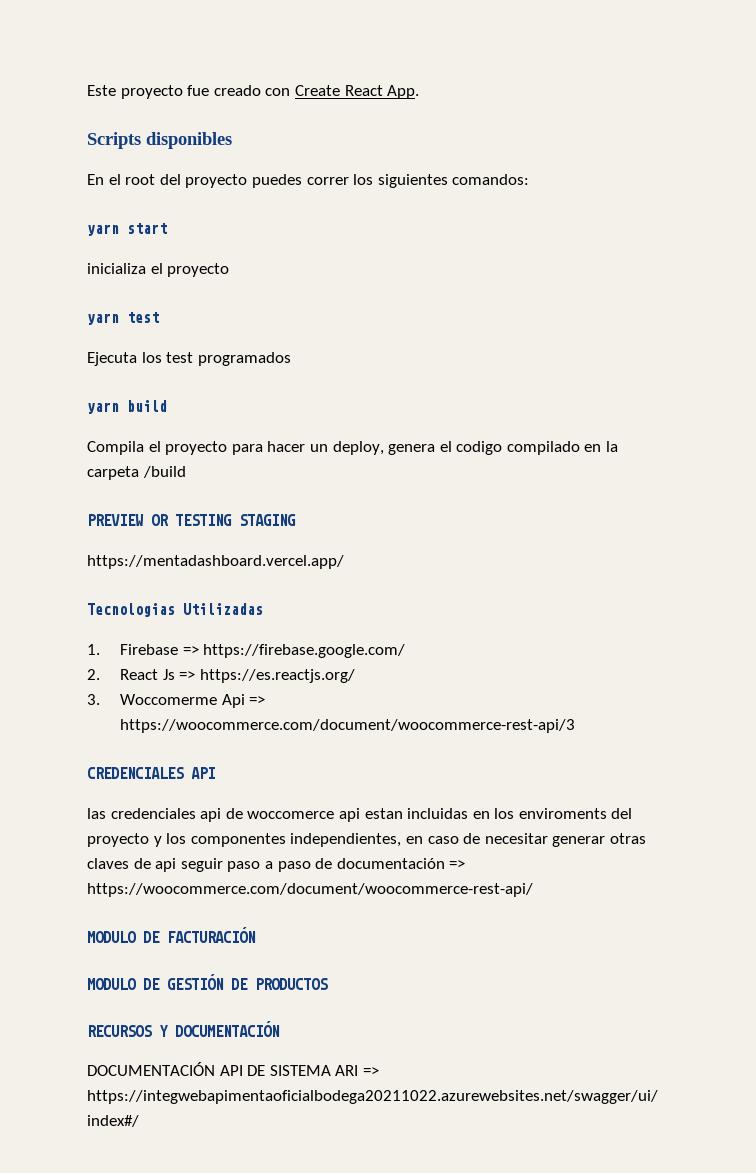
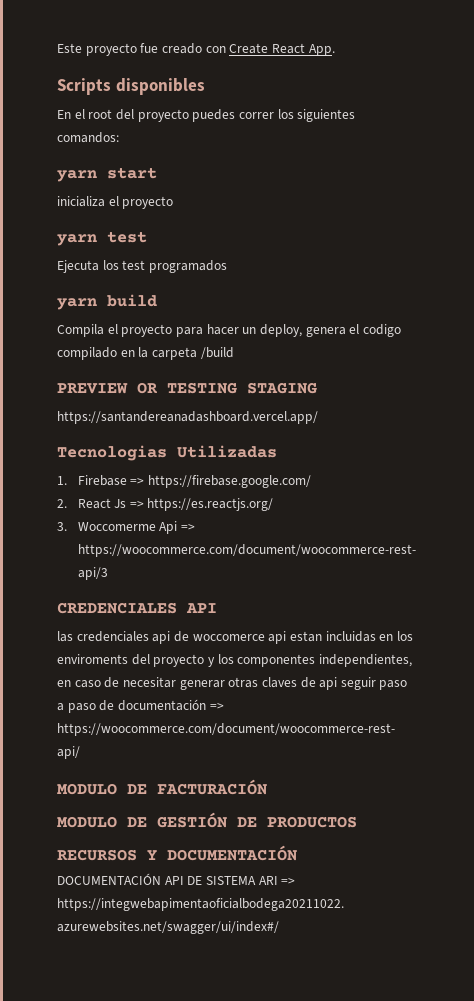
[87,555,344,569] https://mentadashboard.vercel.app/ -> [57,411,318,424] https://santandereanadashboard.vercel.app/

